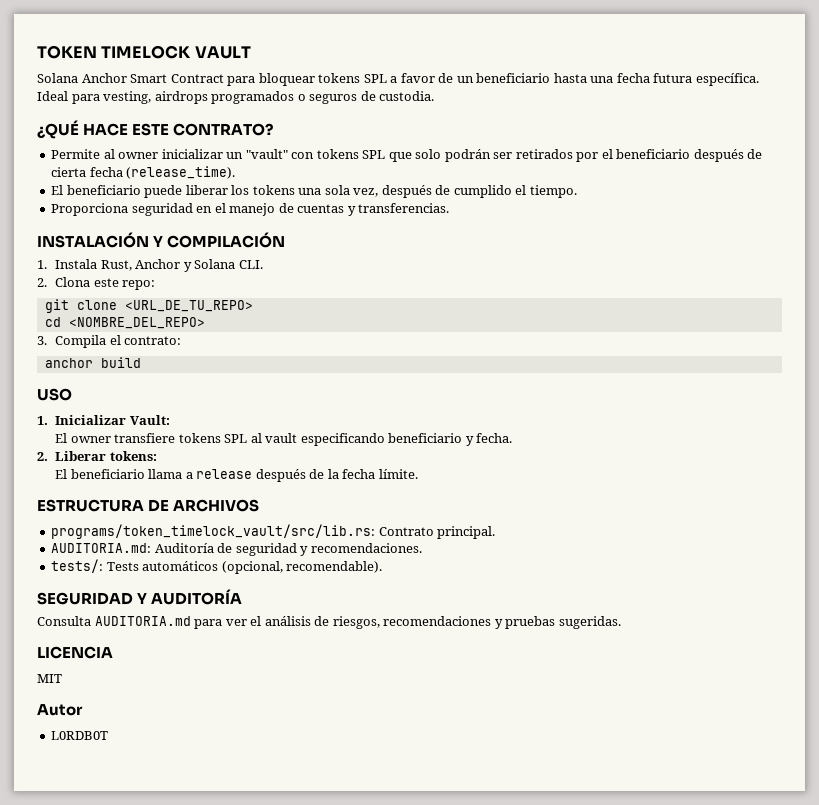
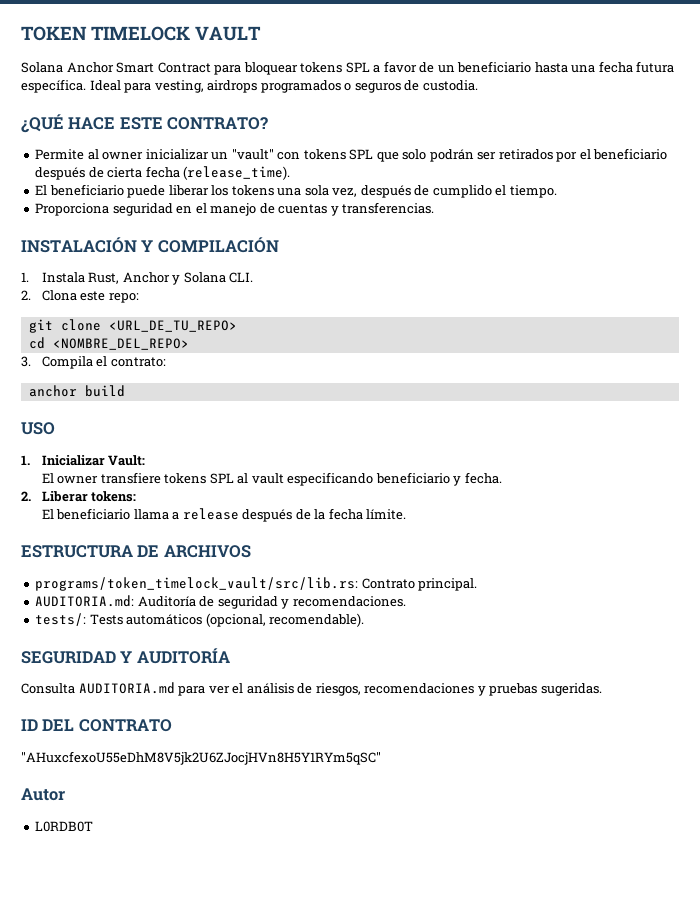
[37,646,113,659] [37,674,62,683] LICENCIA // MIT -> [21,719,172,732] [21,751,381,765] ID DEL CONTRATO // "AHuxcfexoU55eDhM8V5jk2U6ZJocjHVn8H5Y1RYm5qSC"

